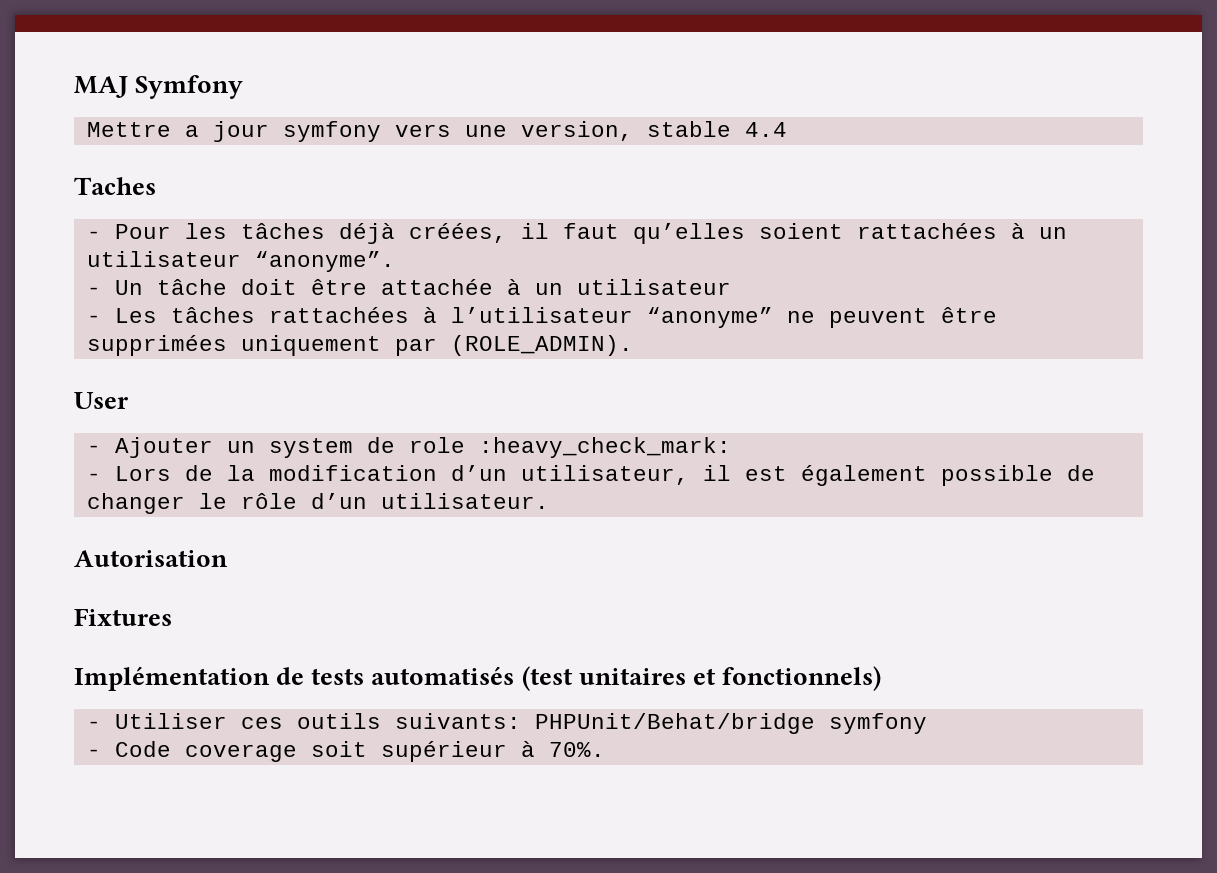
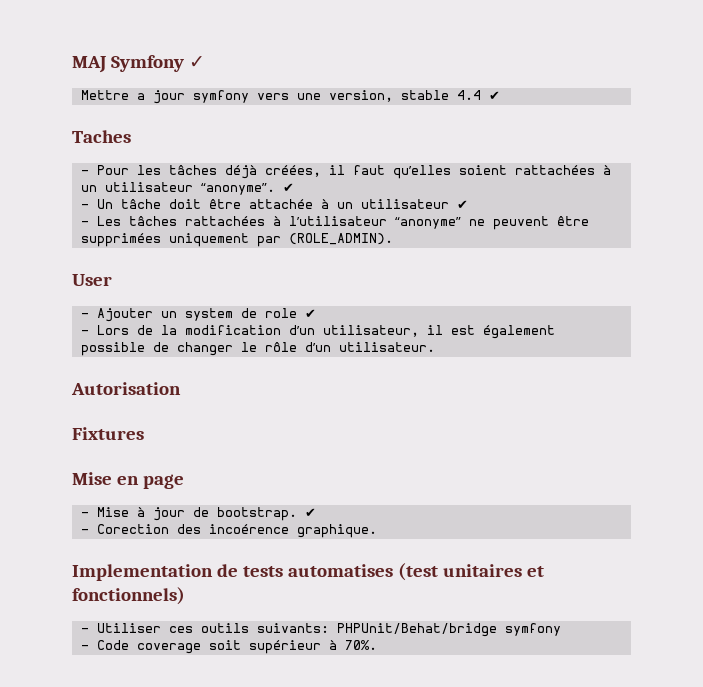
(244, 87) none -> [188,56,205,68] ✓
(788, 129) none -> [488,91,500,100] ✔
(396, 261) none -> [282,183,294,192] ✔
(732, 287) none -> [456,200,468,209] ✔
[479,437,732,458] :heavy_check_mark: -> [304,309,316,318] ✔
[74,666,270,691] Implémentation -> [72,472,184,489] [80,507,316,521] [80,524,377,538] [72,564,213,581] Mise en page // - Mise à jour de bootstrap. ✔ // - Corection des incoérence graphique. // Implementation
[371,666,515,685] automatisés -> [287,564,393,577] automatises

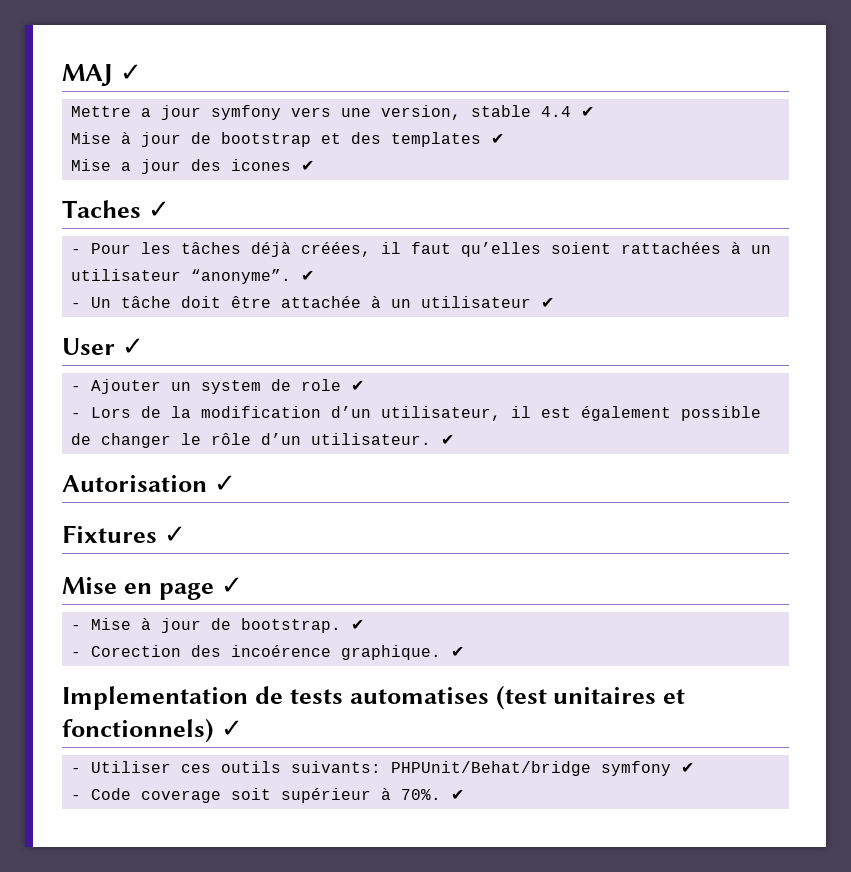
[110,55,184,72] Symfony -> (113, 75) none
(500, 95) none -> [70,132,504,147] [70,159,314,174] // Mise à jour de bootstrap et des templates ✔ // Mise a jour des icones ✔
(131, 136) none -> [147,201,170,218] ✓
[80,216,589,230] [80,233,393,247] // - Les tâches rattachées à l’utilisateur “anonyme” ne peuvent être supprimées uniquement par (ROLE_ADMIN). -> (554, 302) none
(112, 280) none -> [121,338,144,355] ✓
(435, 347) none -> [440,434,454,445] ✔
(181, 388) none -> [213,475,236,492] ✓
(144, 433) none -> [163,526,186,543] ✓
(184, 481) none -> [220,577,243,594] ✓
(377, 531) none -> [450,646,464,657] ✔
(185, 596) none -> [220,720,243,737] ✓
(561, 629) none -> [680,762,694,773] ✔
(377, 645) none -> [450,789,464,800] ✔

